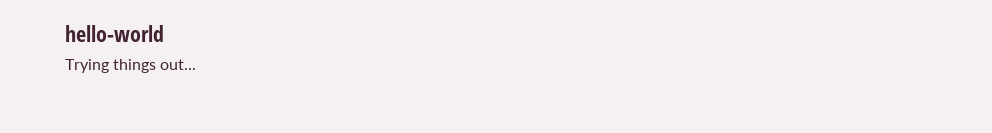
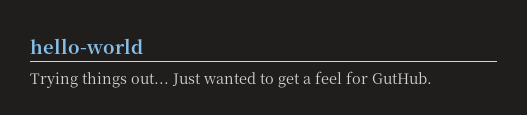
(197, 64) none -> [172,71,432,88] Just wanted to get a feel for GutHub.

